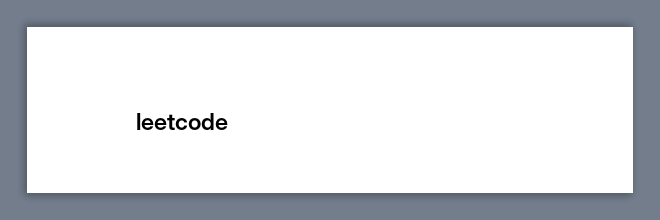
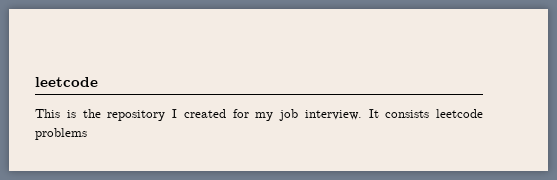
[136,113,228,130] leetcode -> [35,77,98,87] [35,109,483,121] [35,128,87,140] leetcode // This is the repository I created for my job interview. It consists leetcode problems

